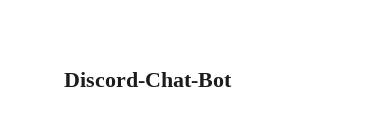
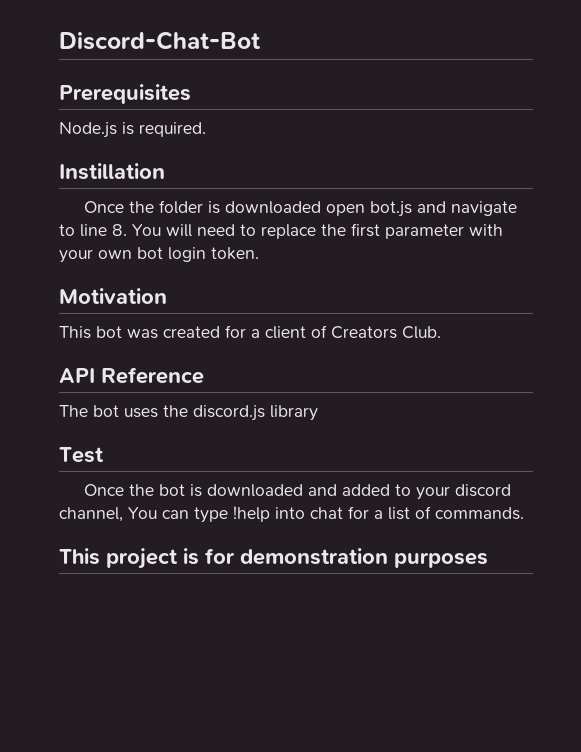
(232, 79) none -> [59,84,191,104] [59,122,206,138] [59,163,165,180] [83,200,517,217] [59,223,503,239] [59,247,259,263] [59,288,167,304] [59,325,441,339] [59,367,204,384] [59,405,318,421] [59,447,104,463] [83,484,511,500] [59,506,524,523] [59,548,488,569] // Prerequisites // Node.js is required. // Instillation // Once the folder is downloaded open bot.js and navigate to line 8. You will need to replace the first parameter with your own bot login token. // Motivation // This bot was created for a client of Creators Club. // API Reference // The bot uses the discord.js library // Test // Once the bot is downloaded and added to your discord channel, You can type !help into chat for a list of commands. // This project is for demonstration purposes

